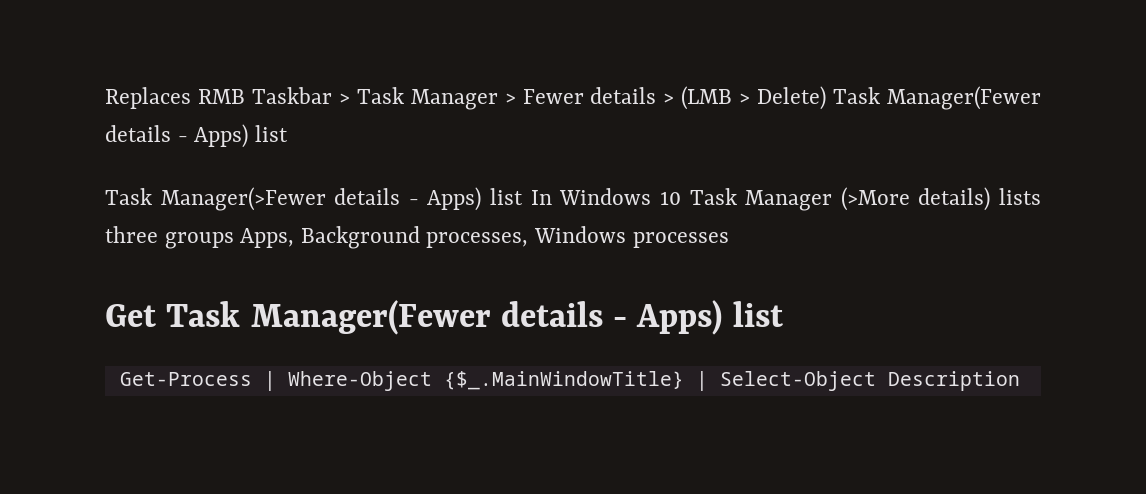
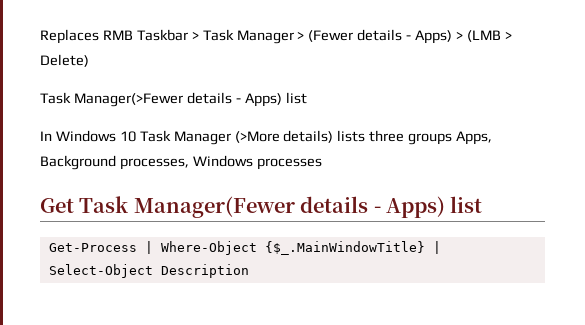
[522,87,657,104] Fewer details -> [308,29,453,44] (Fewer details - Apps)
[833,86,1041,110] [105,124,288,148] Task Manager(Fewer details - Apps) list -> (89, 60) none
(524, 196) none -> (307, 98) //

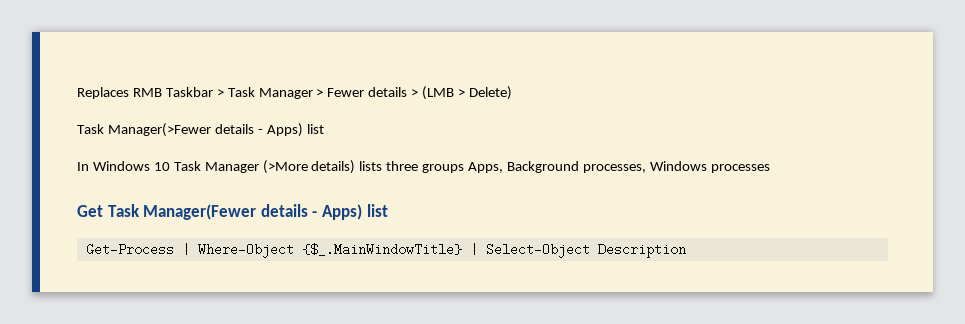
[308,29,453,44] (Fewer details - Apps) -> [327,87,408,97] Fewer details

